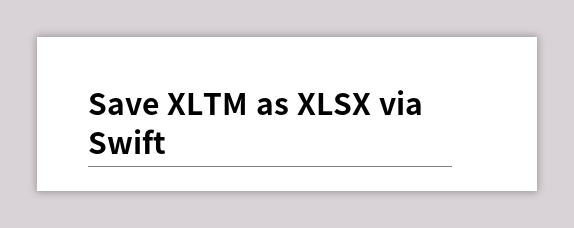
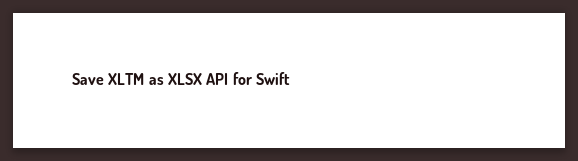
[379,90,424,115] via -> [206,72,252,85] API for

